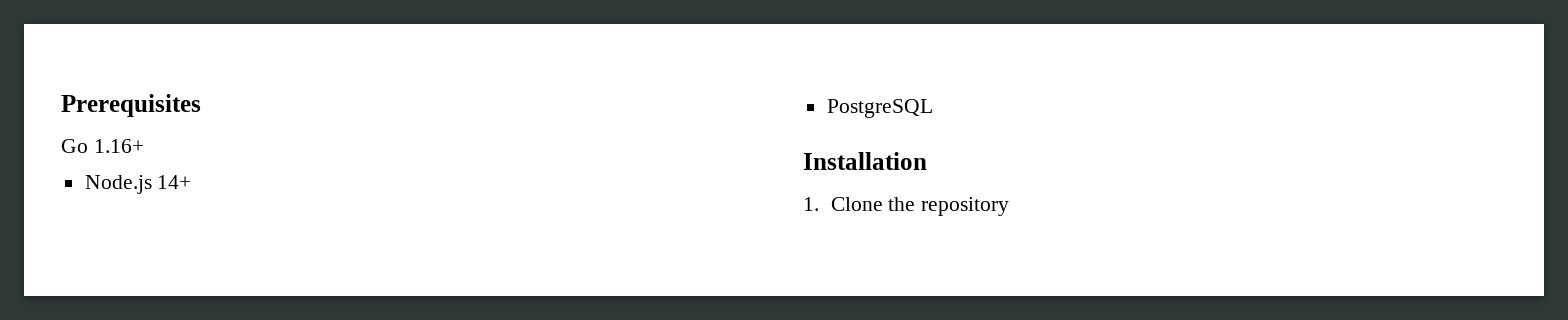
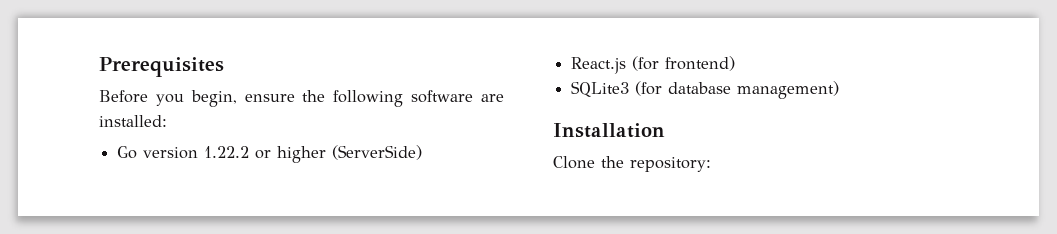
[61,139,144,153] [84,175,192,194] [826,99,933,118] Go 1.16+ // Node.js 14+ // PostgreSQL -> [99,90,504,107] [99,115,167,127] [117,145,423,163] [571,56,736,74] [571,81,840,99] Before you begin, ensure the following software are installed: // Go version 1.22.2 or higher (ServerSide) // React.js (for frontend) // SQLite3 (for database management)
[803,197,819,211] 1. -> (665, 130) none
[921,197,1010,216] repository -> [630,157,711,172] repository:

